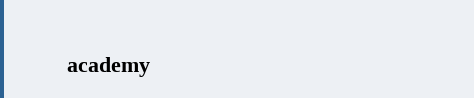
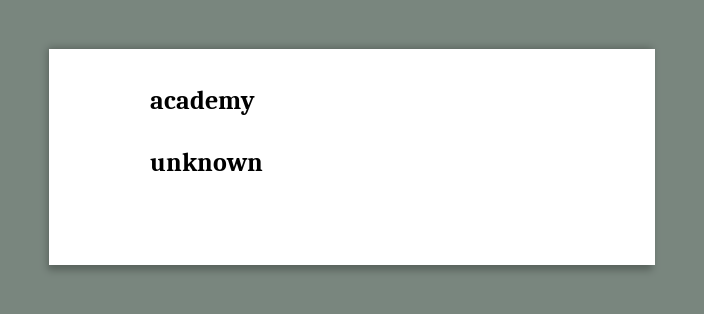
(150, 67) none -> [150,152,263,171] // unknown

